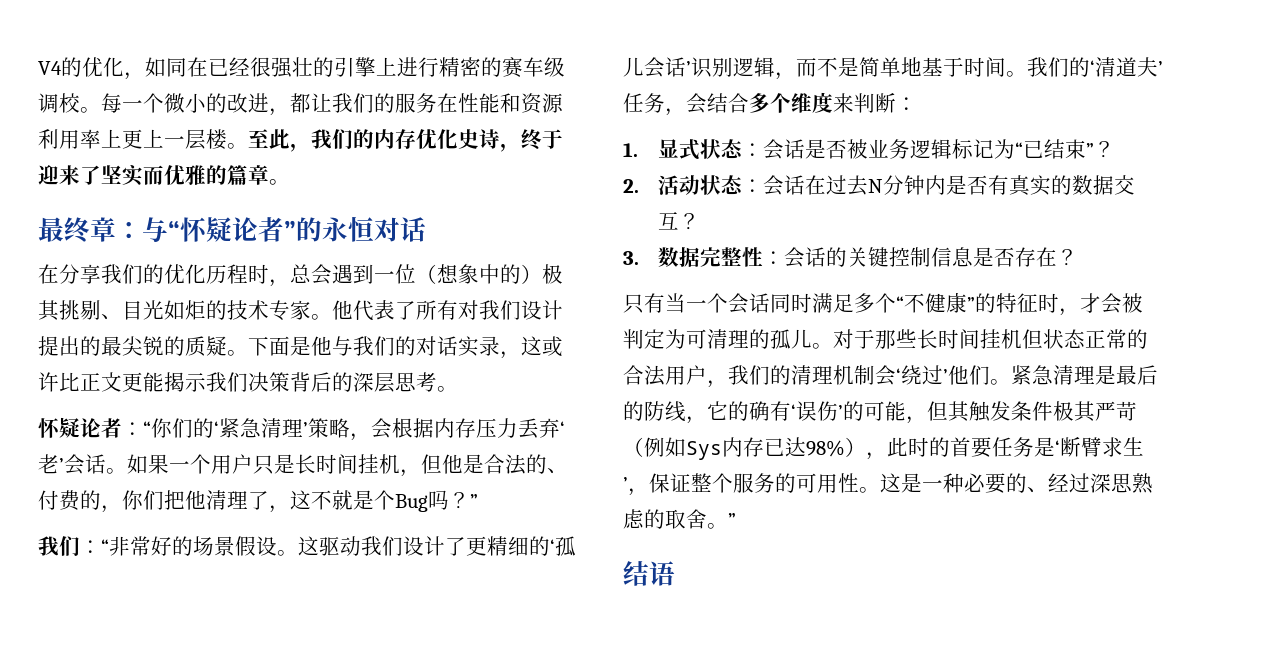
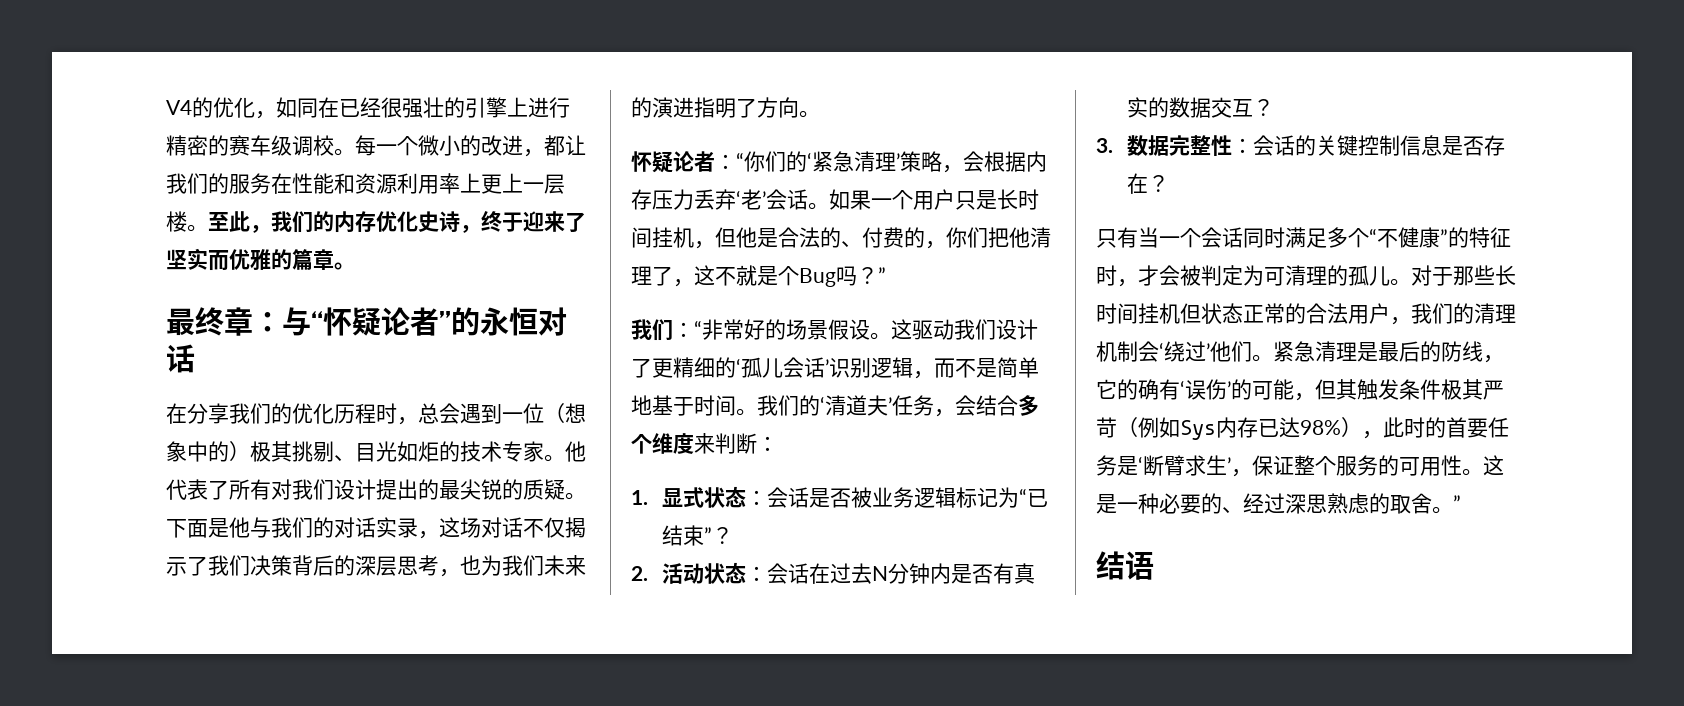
[542,336,563,357] [38,372,206,392] 或许比正文更能揭示 -> [460,517,586,538] [166,556,208,576] 场对话不仅揭示了
(437, 382) none -> [439,555,586,577] [631,97,799,118] ，也为我们未来的演进指明了方向

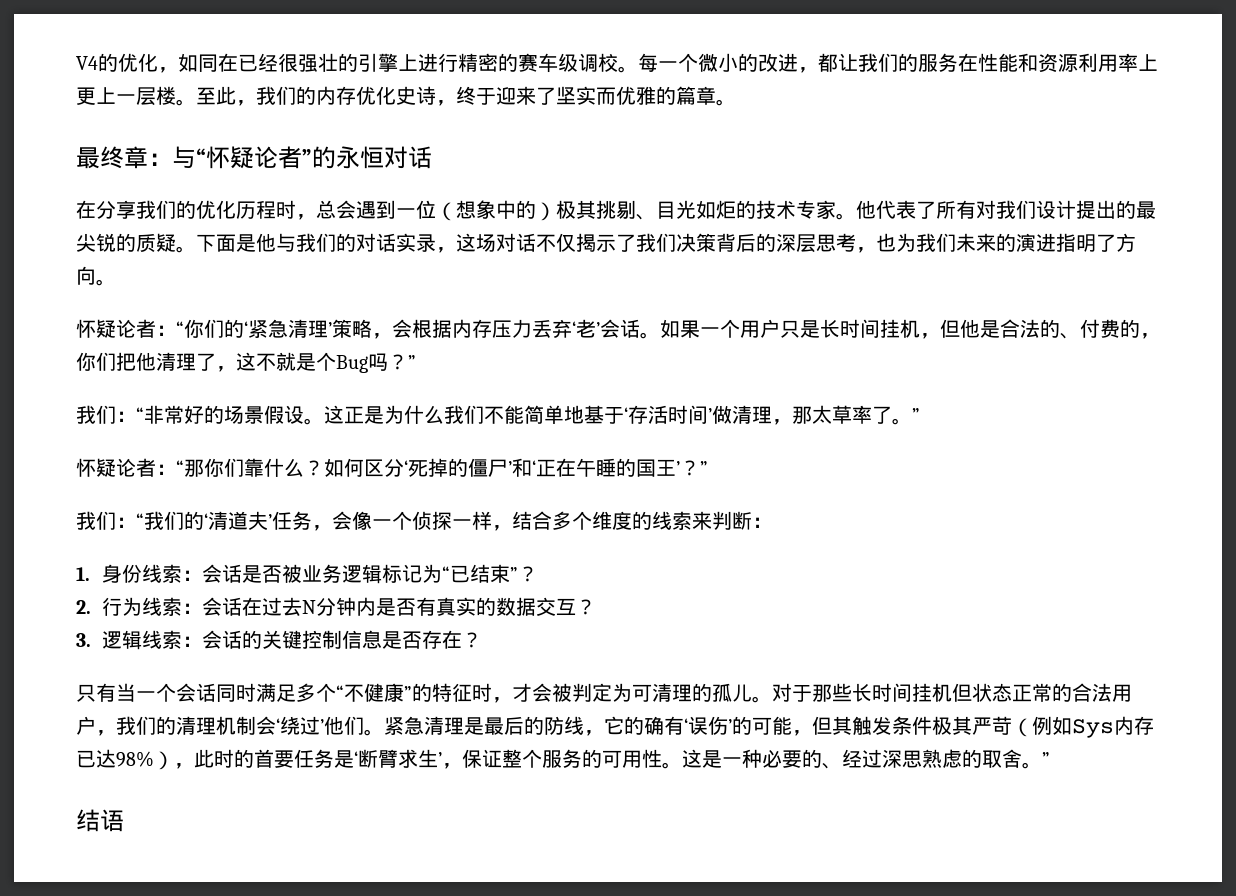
[912,319,1038,340] [631,357,1039,379] [631,395,757,416] 驱动我们设计了更精细的‘孤儿会话’识别逻辑，而不是简单地基于时间。 -> [344,405,920,425] [76,458,708,477] [76,511,144,530] 正是为什么我们不能简单地基于‘存活时间’做清理，那太草率了。” // 怀疑论者：“那你们靠什么？如何区分‘死掉的僵尸’和‘正在午睡的国王’？” // 我们：“
(976, 405) none -> [352,511,512,531] 像一个侦探一样，
(694, 443) none -> [632,511,692,530] 的线索
[662,486,747,508] 显式状态 -> [102,564,183,583] 身份线索
[662,562,747,584] 活动状态 -> [102,597,183,616] 行为线索
[1127,135,1233,156] 数据完整性 -> [102,630,183,650] 逻辑线索

